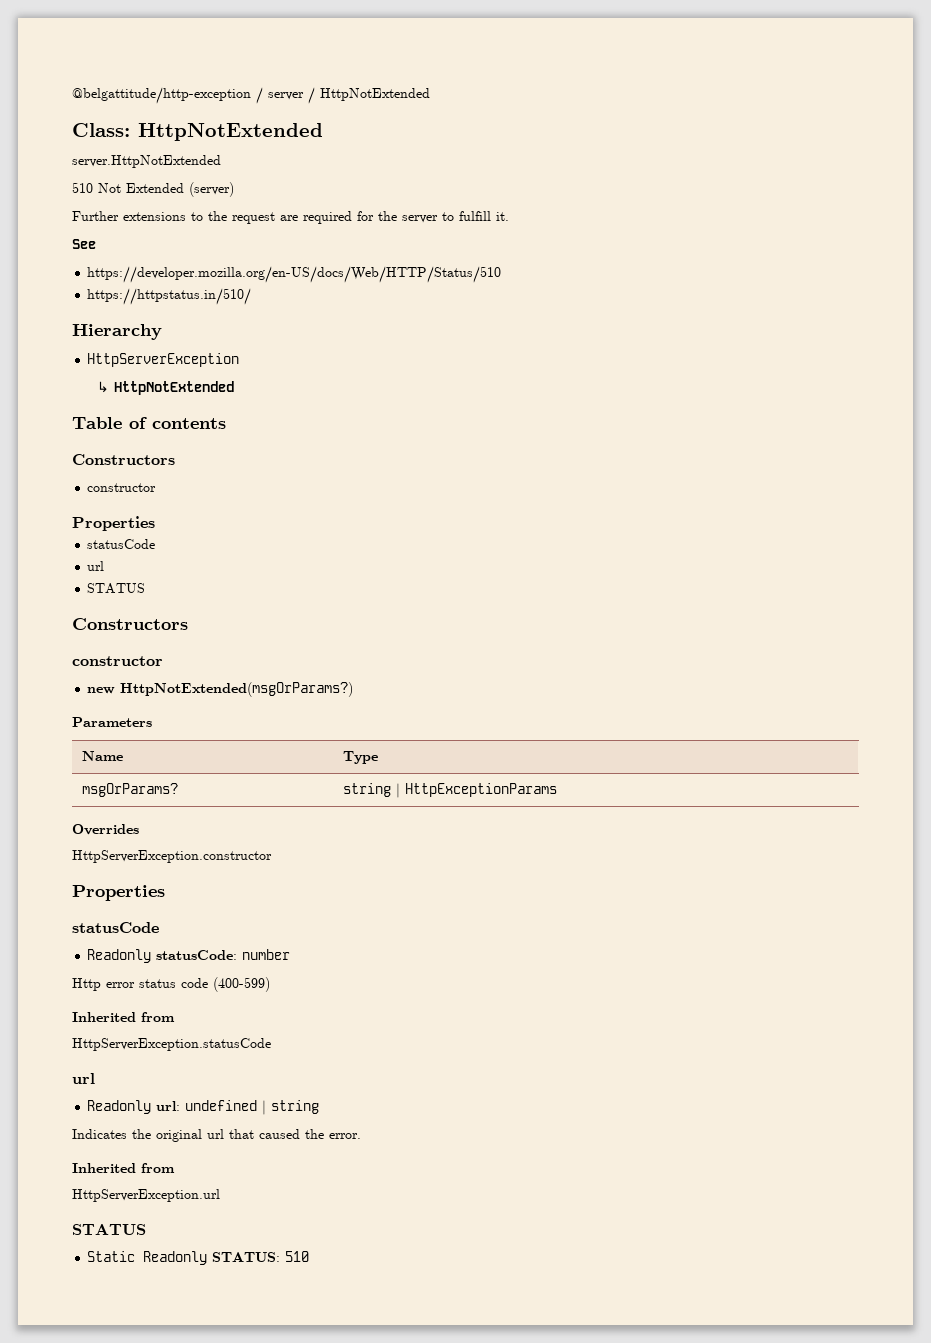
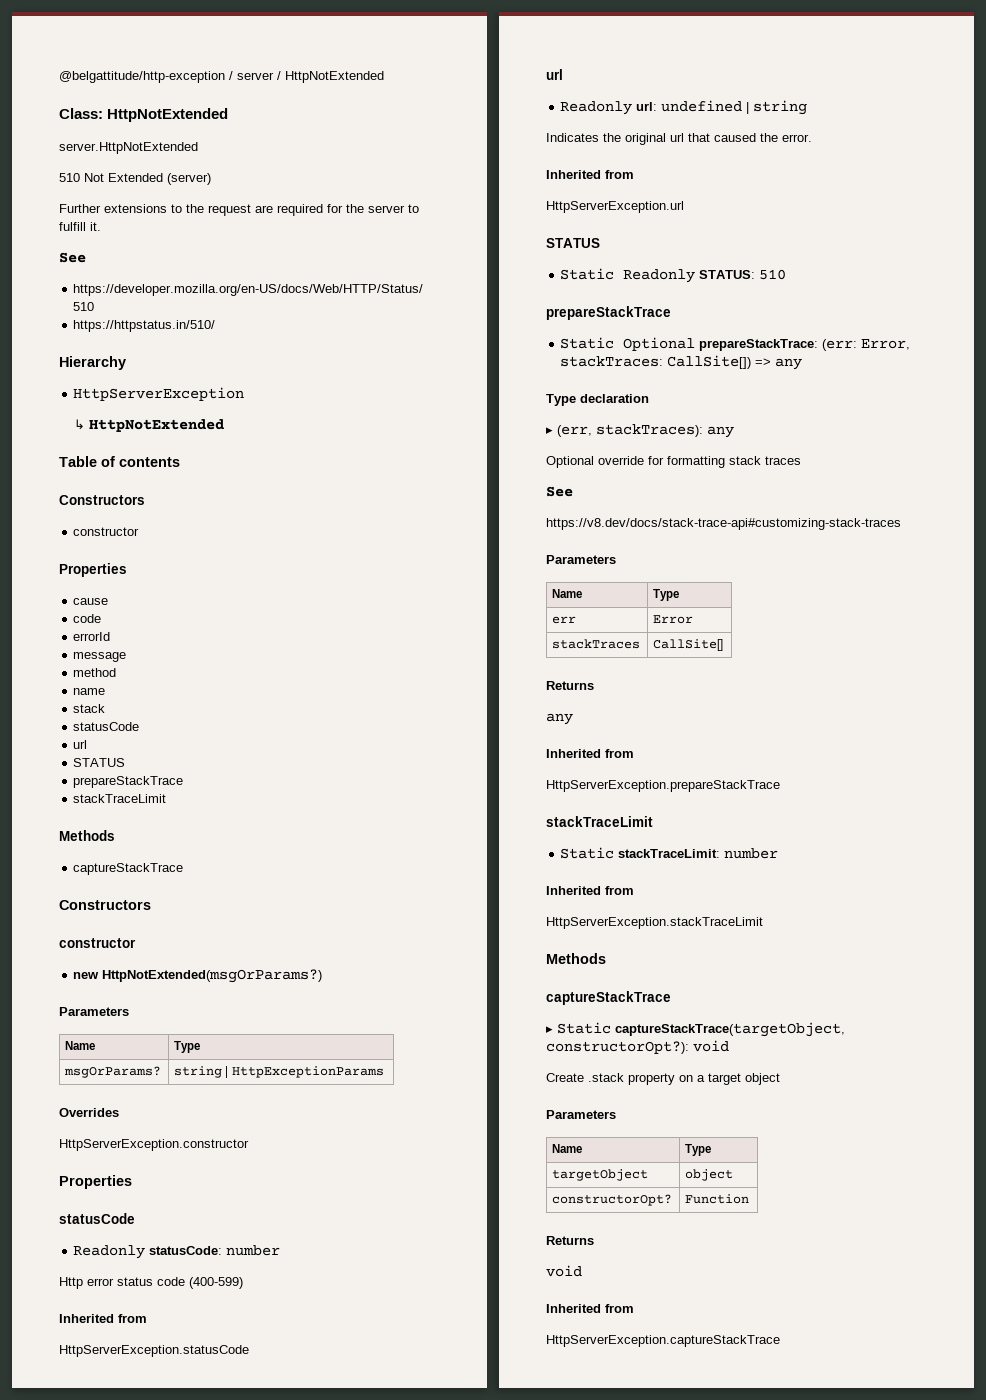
(155, 523) none -> [73,598,109,605] [73,614,102,623] [73,632,111,641] [73,652,127,662] [73,668,117,677] [73,688,106,695] [73,704,106,713] // cause // code // errorId // message // method // name // stack
(146, 588) none -> [73,776,184,788] [73,794,167,803] [59,830,115,841] [73,863,184,875] // prepareStackTrace // stackTraceLimit // Methods // captureStackTrace
(310, 1256) none -> [546,306,671,320] [560,337,911,351] [560,355,803,370] [546,394,649,406] [546,424,734,438] [546,456,801,468] [546,486,573,497] [546,518,901,530] [546,555,616,564] [552,589,583,598] [653,589,680,601] [552,616,577,624] [653,615,694,624] [552,639,641,649] [653,639,724,651] [546,681,594,690] [546,713,573,725] [546,749,634,758] [546,780,780,792] [546,816,653,827] [560,847,779,859] [546,886,634,895] [546,917,763,929] [546,953,606,964] [546,991,671,1005] [546,1022,845,1037] [546,1040,729,1054] [546,1073,780,1085] [546,1110,616,1119] [552,1144,583,1153] [685,1144,712,1156] [552,1169,649,1181] [685,1169,734,1181] [552,1194,673,1206] [685,1194,750,1204] [546,1236,594,1245] [546,1265,582,1277] [546,1304,634,1313] [546,1335,780,1347] // prepareStackTrace // Static Optional prepareStackTrace: (err: Error, stackTraces: CallSite[]) => any // Type declaration // ▸ (err, stackTraces): any // Optional override for formatting stack traces // See // https://v8.dev/docs/stack-trace-api#customizing-stack-traces // Parameters // Name | Type // err | Error // stackTraces | CallSite[] // Returns // any // Inherited from // HttpServerException.prepareStackTrace // stackTraceLimit // Static stackTraceLimit: number // Inherited from // HttpServerException.stackTraceLimit // Methods // captureStackTrace // ▸ Static captureStackTrace(targetObject, constructorOpt?): void // Create .stack property on a target object // Parameters // Name | Type // targetObject | object // constructorOpt? | Function // Returns // void // Inherited from // HttpServerException.captureStackTrace

